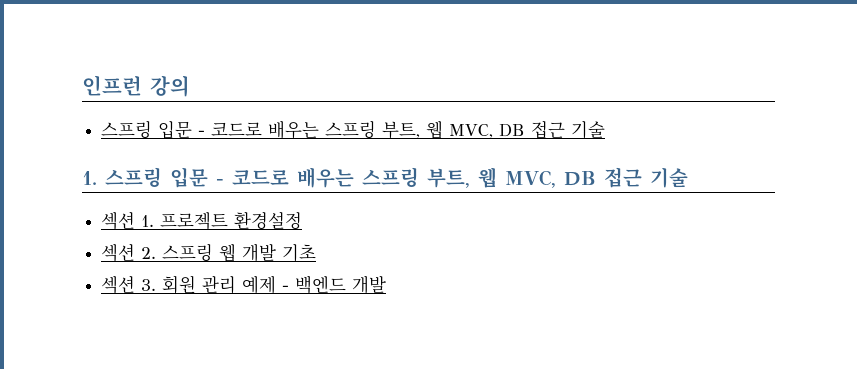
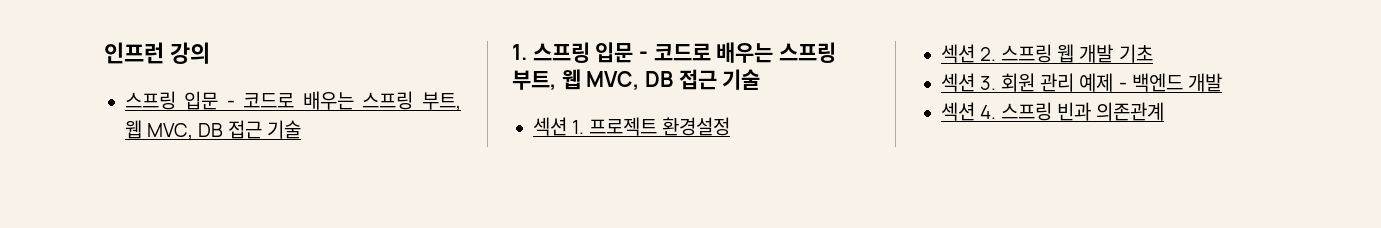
(387, 284) none -> [940,102,1165,121] // 섹션 4. 스프링 빈과 의존관계

